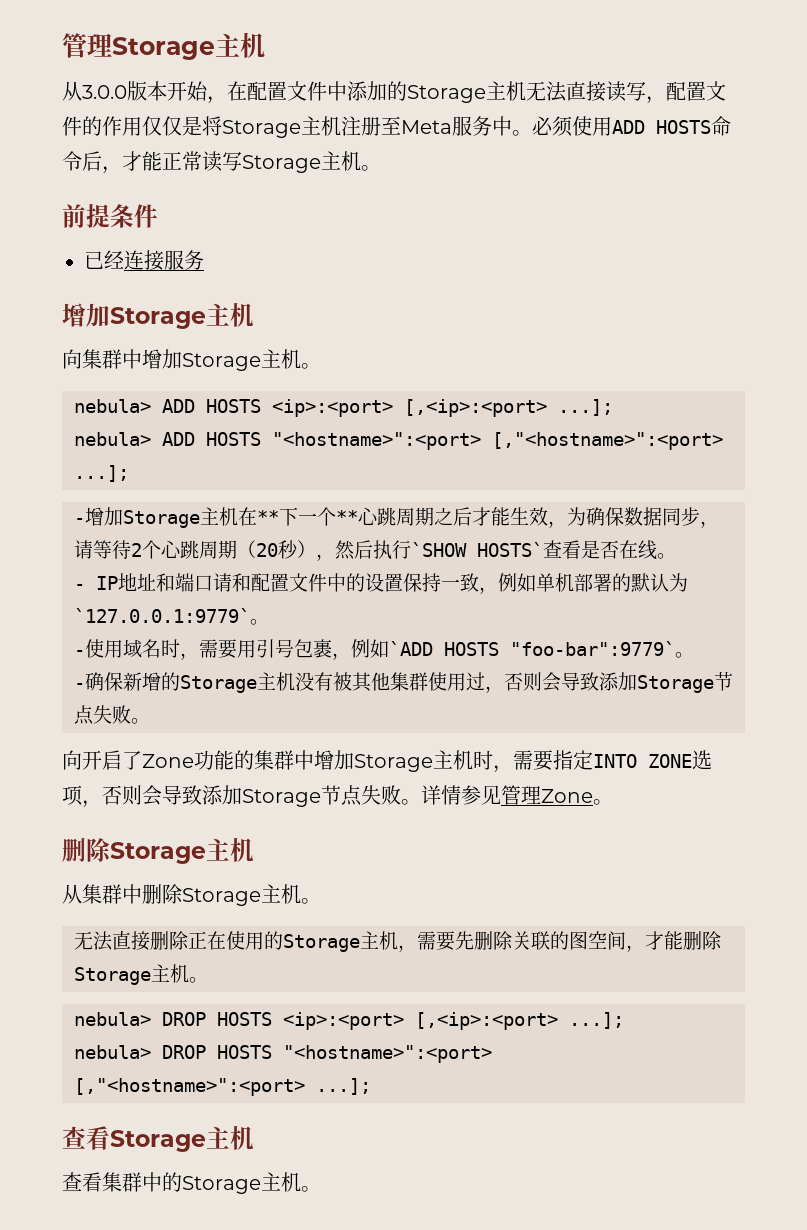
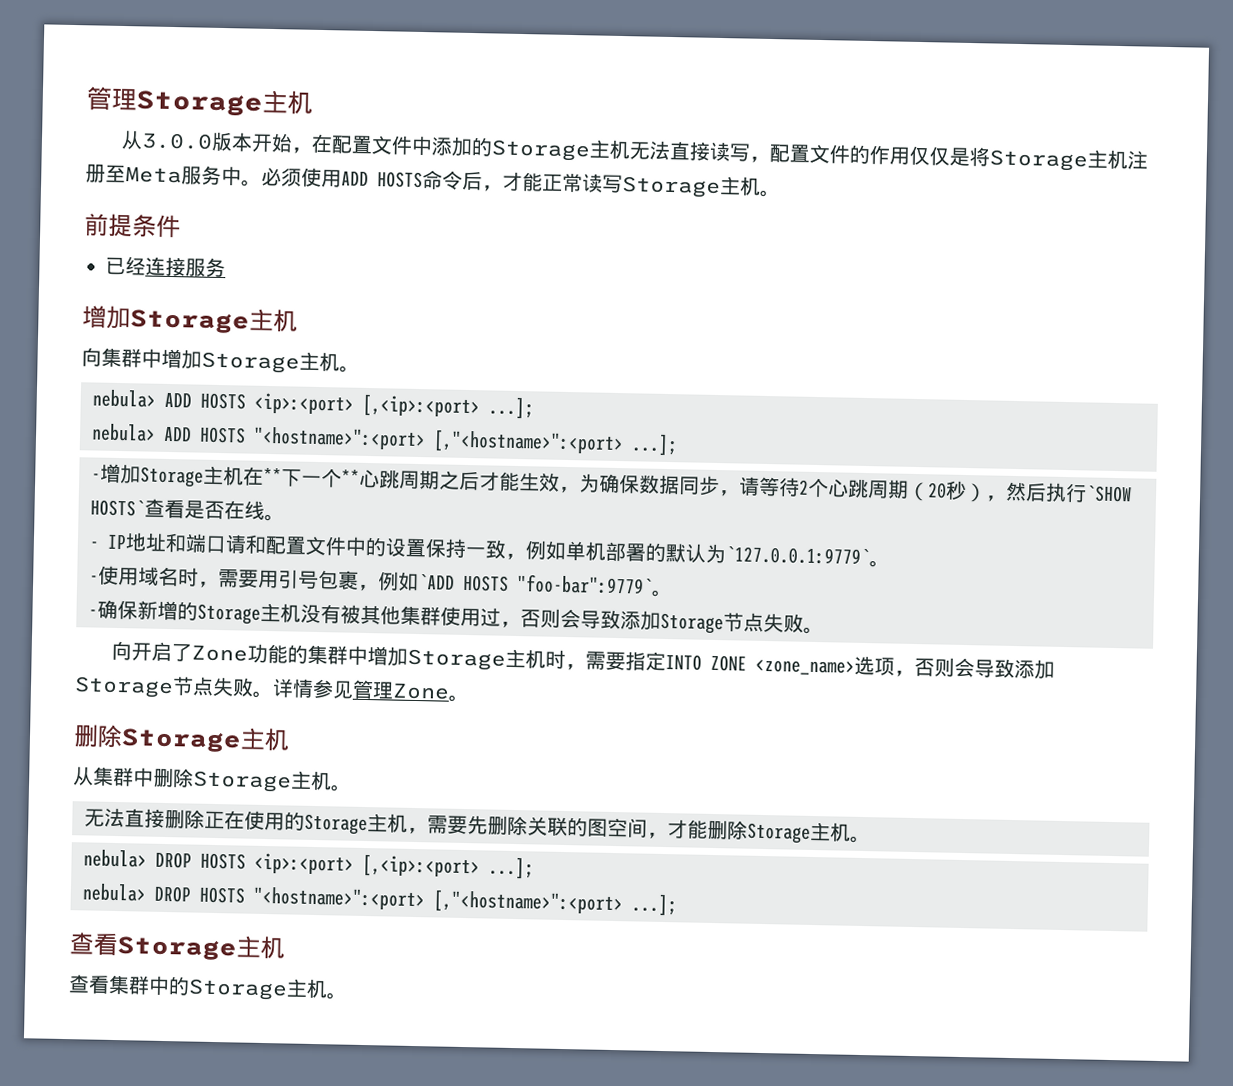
(692, 761) none -> [755,658,856,676] <zone_name>

